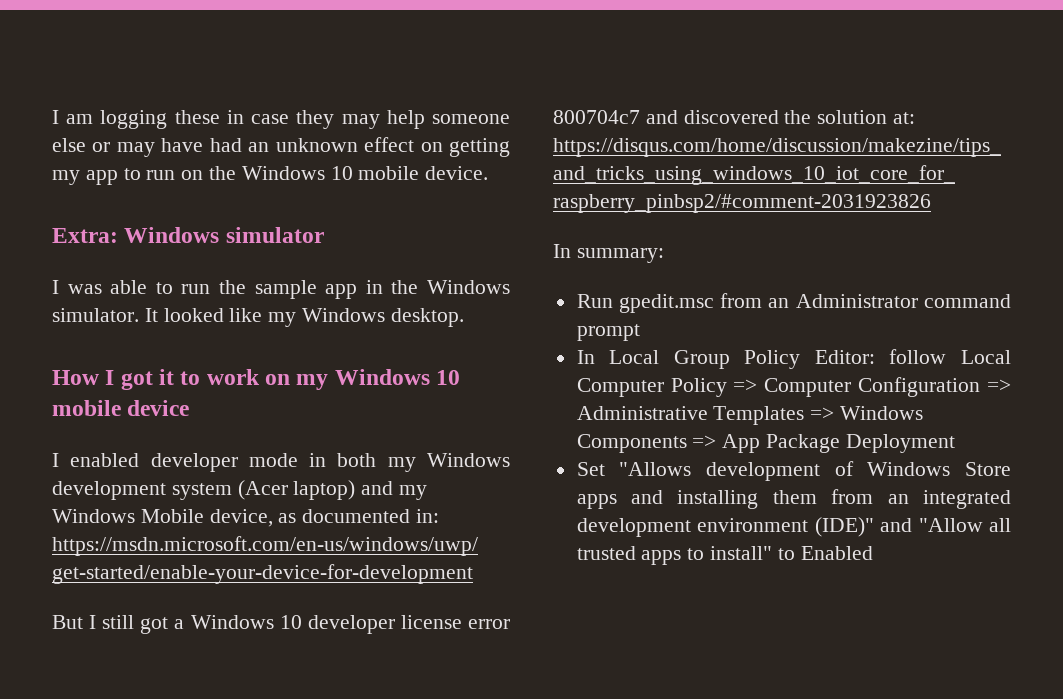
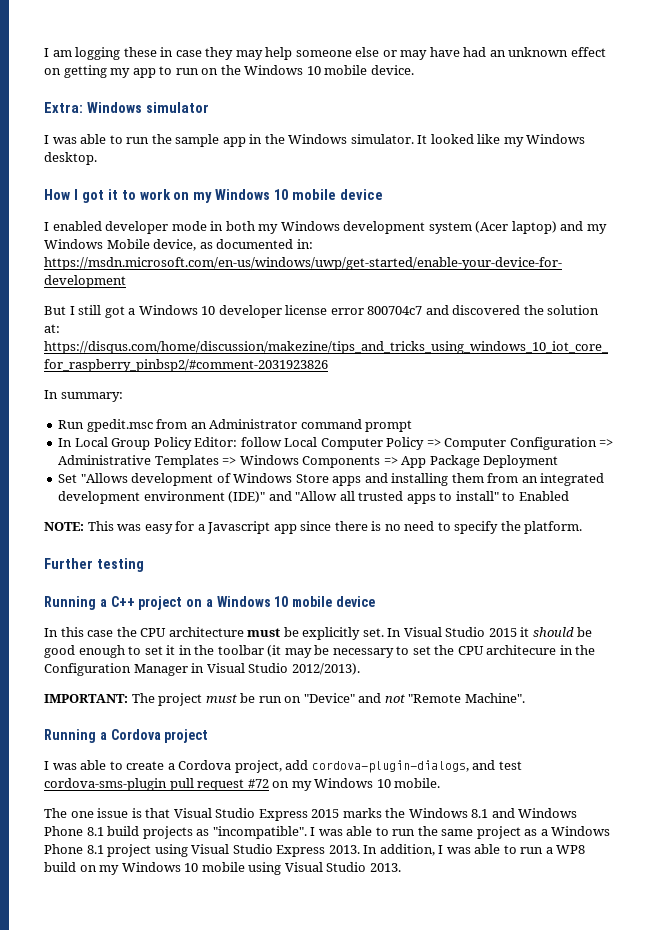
(873, 553) none -> [44,521,583,534] [44,558,144,572] [44,596,376,610] [44,627,593,640] [44,645,596,658] [44,663,360,676] [44,693,525,706] [44,729,209,743] [44,760,522,773] [44,778,441,791] [44,808,578,821] [44,826,611,839] [44,844,586,857] [44,862,401,875] // NOTE: This was easy for a Javascript app since there is no need to specify the platform. // Further testing // Running a C++ project on a Windows 10 mobile device // In this case the CPU architecture must be explicitly set. In Visual Studio 2015 it should be good enough to set it in the toolbar (it may be necessary to set the CPU architecure in the Configuration Manager in Visual Studio 2012/2013). // IMPORTANT: The project must be run on "Device" and not "Remote Machine". // Running a Cordova project // I was able to create a Cordova project, add cordova-plugin-dialogs, and test cordova-sms-plugin pull request #72 on my Windows 10 mobile. // The one issue is that Visual Studio Express 2015 marks the Windows 8.1 and Windows Phone 8.1 build projects as "incompatible". I was able to run the same project as a Windows Phone 8.1 project using Visual Studio Express 2013. In addition, I was able to run a WP8 build on my Windows 10 mobile using Visual Studio 2013.

